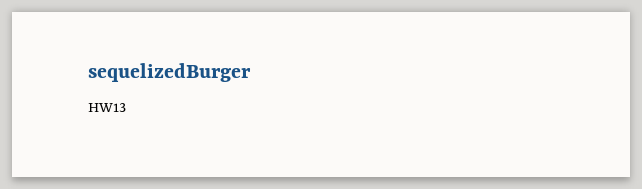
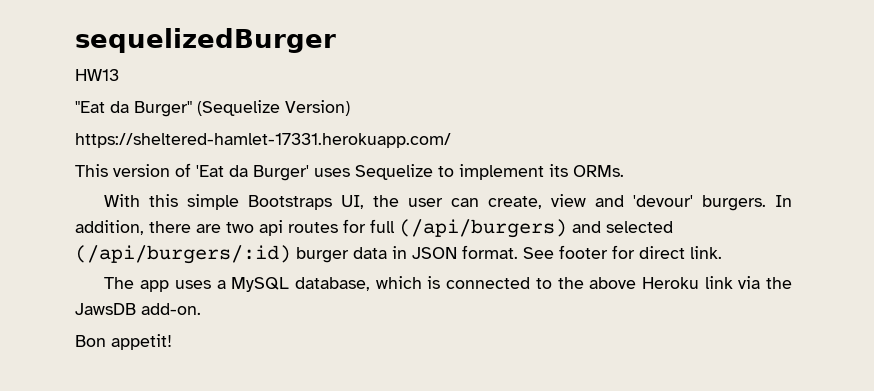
(126, 107) none -> [75,100,350,117] [75,133,451,148] [75,163,624,181] [104,194,793,211] [75,219,673,238] [75,245,722,264] [104,276,792,292] [75,303,201,315] [75,334,172,350] // "Eat da Burger" (Sequelize Version) // https://sheltered-hamlet-17331.herokuapp.com/ // This version of 'Eat da Burger' uses Sequelize to implement its ORMs. // With this simple Bootstraps UI, the user can create, view and 'devour' burgers. In addition, there are two api routes for full (/api/burgers) and selected (/api/burgers/:id) burger data in JSON format. See footer for direct link. // The app uses a MySQL database, which is connected to the above Heroku link via the JawsDB add-on. // Bon appetit!

